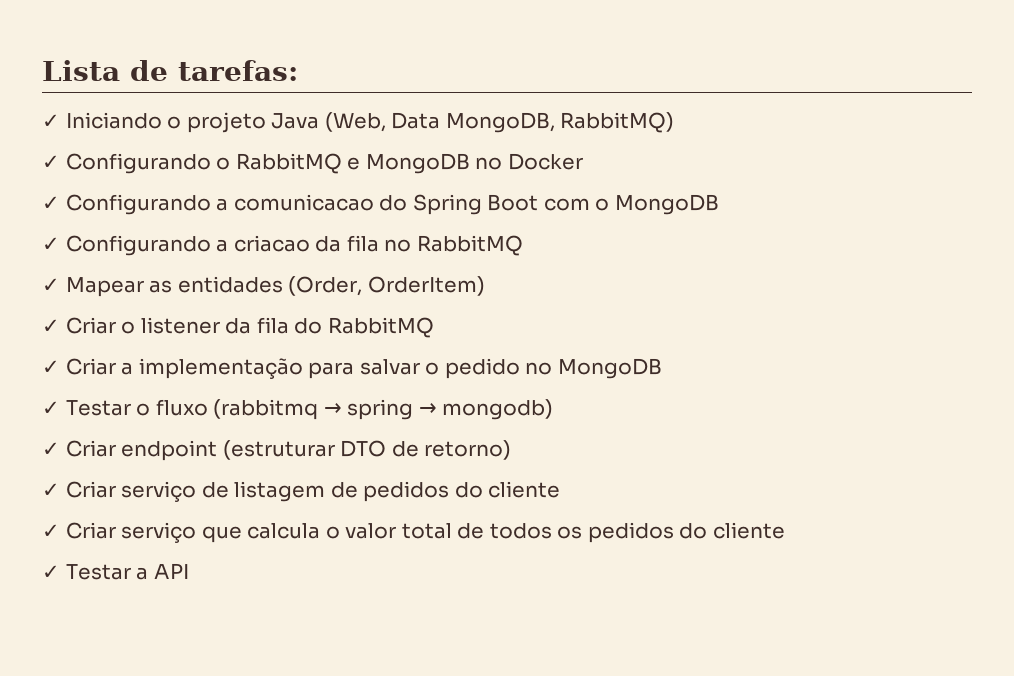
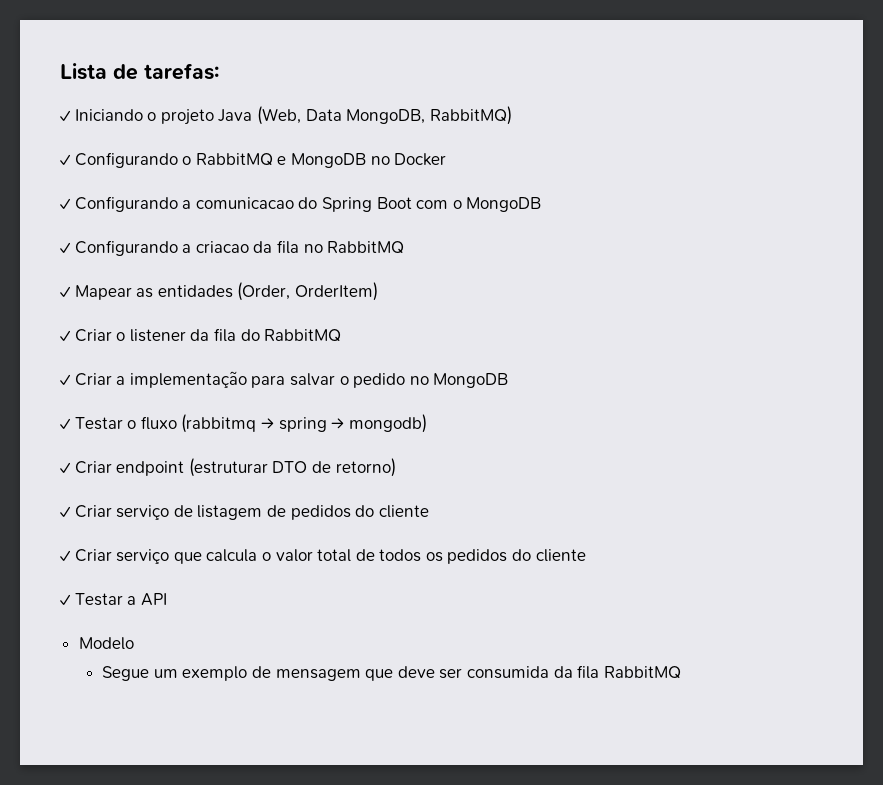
(189, 571) none -> [78,637,134,650] [102,665,681,681] // Modelo // Segue um exemplo de mensagem que deve ser consumida da fila RabbitMQ

